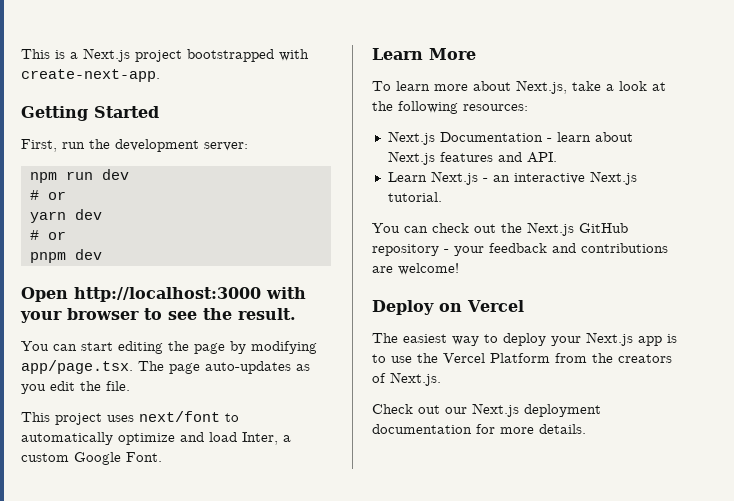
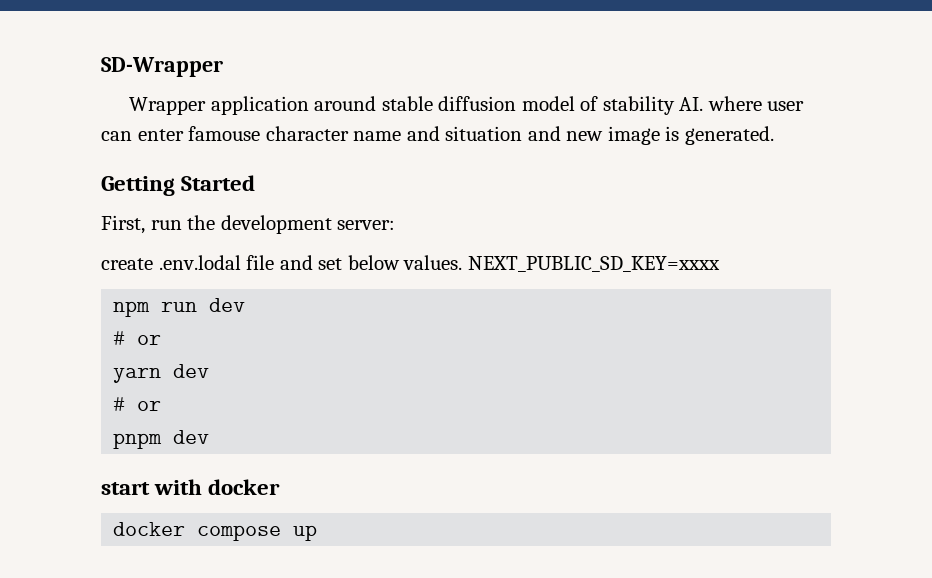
[21,48,309,62] [21,69,160,82] This is a Next.js project bootstrapped with create-next-app. -> [101,57,223,77] [129,96,805,115] [101,126,774,145] SD-Wrapper // Wrapper application around stable diffusion model of stability AI. where user can enter famouse character name and situation and new image is generated.
(248, 146) none -> [101,255,720,272] // create .env.lodal file and set below values. NEXT_PUBLIC_SD_KEY=xxxx
[21,287,306,302] [20,308,296,323] [21,341,317,354] [21,360,310,374] [21,381,130,394] [21,411,239,425] [21,432,291,445] [21,452,162,465] [372,48,476,60] [372,80,666,94] [372,101,528,114] [387,131,633,145] [387,151,557,165] [387,171,637,185] [387,192,442,202] [372,222,628,236] [372,243,668,256] [372,263,459,275] [372,300,524,315] [372,332,677,346] [372,353,672,363] [372,372,441,386] [372,403,601,417] [372,424,586,434] Open http://localhost:3000 with your browser to see the result. // You can start editing the page by modifying app/page.tsx. The page auto-updates as you edit the file. // This project uses next/font to automatically optimize and load Inter, a custom Google Font. // Learn More // To learn more about Next.js, take a look at the following resources: // Next.js Documentation - learn about Next.js features and API. // Learn Next.js - an interactive Next.js tutorial. // You can check out the Next.js GitHub repository - your feedback and contributions are welcome! // Deploy on Vercel // The easiest way to deploy your Next.js app is to use the Vercel Platform from the creators of Next.js. // Check out our Next.js deployment documentation for more details. -> [101,479,281,495] [113,522,318,541] start with docker // docker compose up

